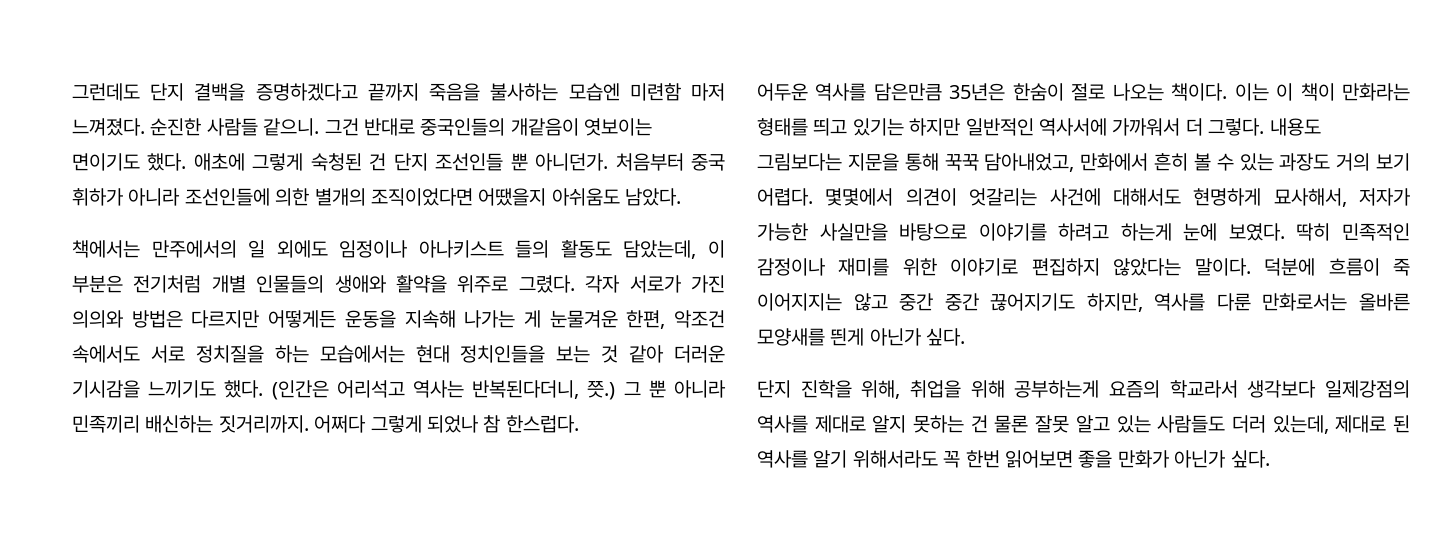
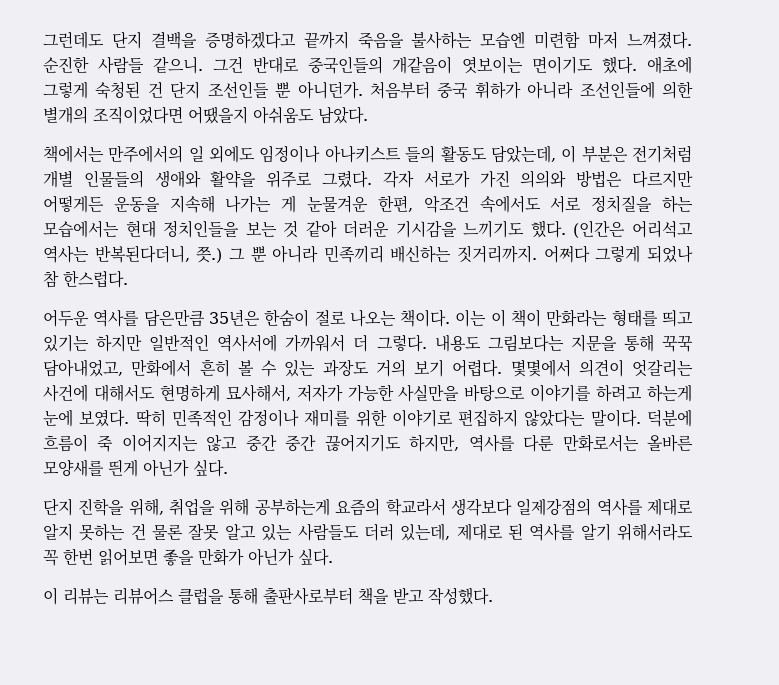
(1270, 459) none -> [43,587,493,605] // 이 리뷰는 리뷰어스 클럽을 통해 출판사로부터 책을 받고 작성했다.

